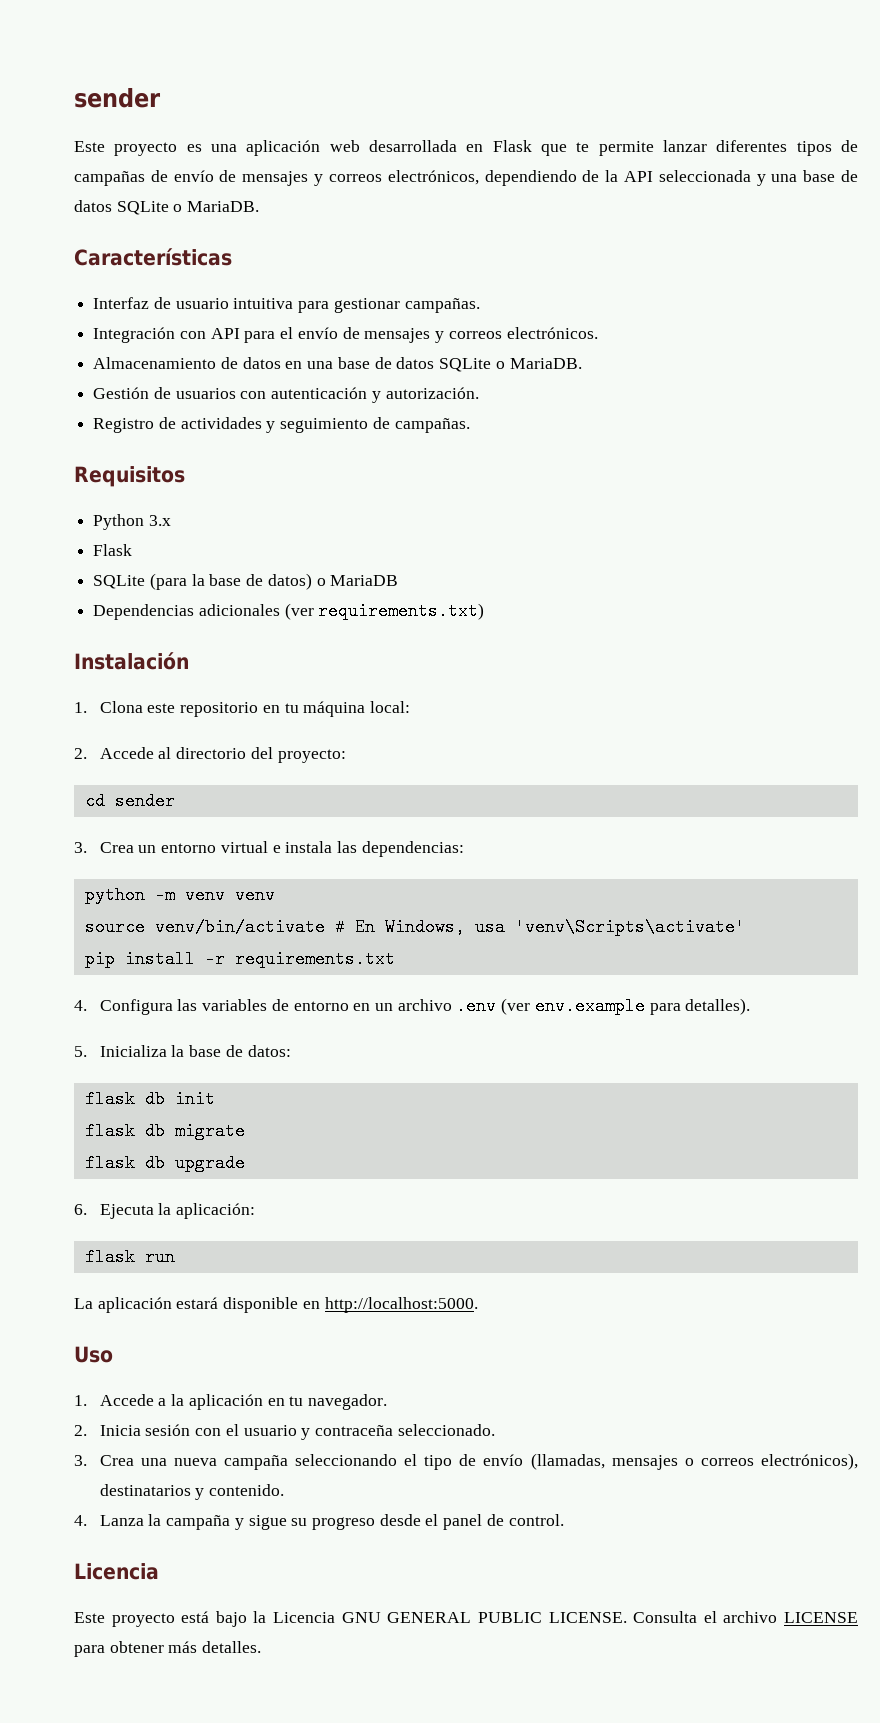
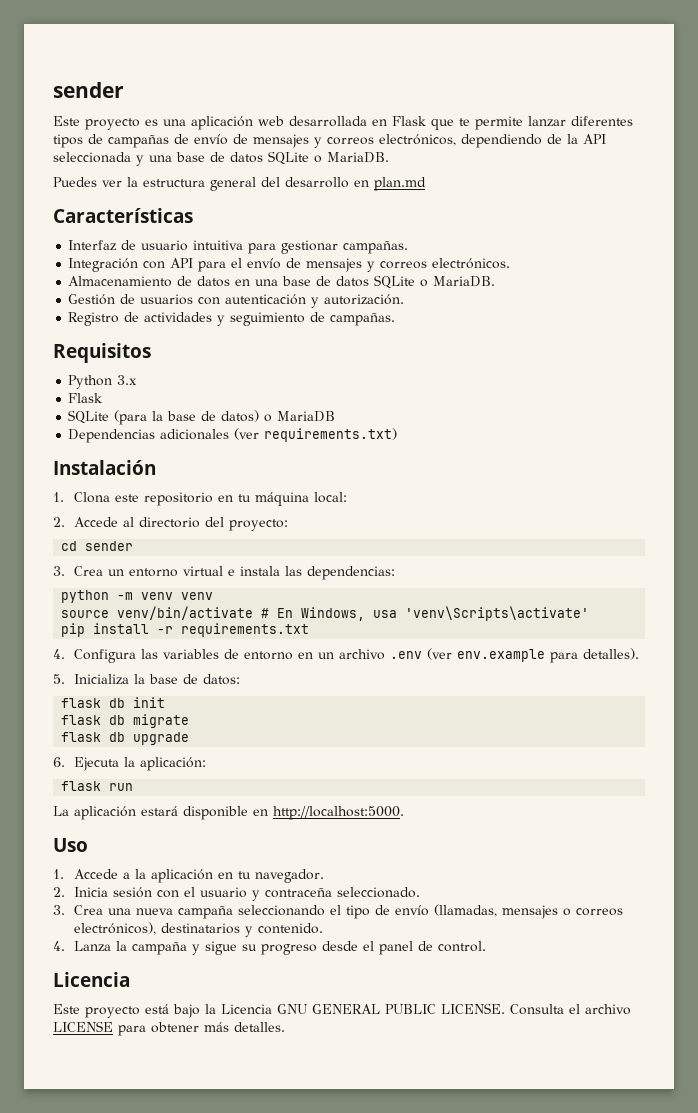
(260, 206) none -> [53,177,426,191] // Puedes ver la estructura general del desarrollo en plan.md

